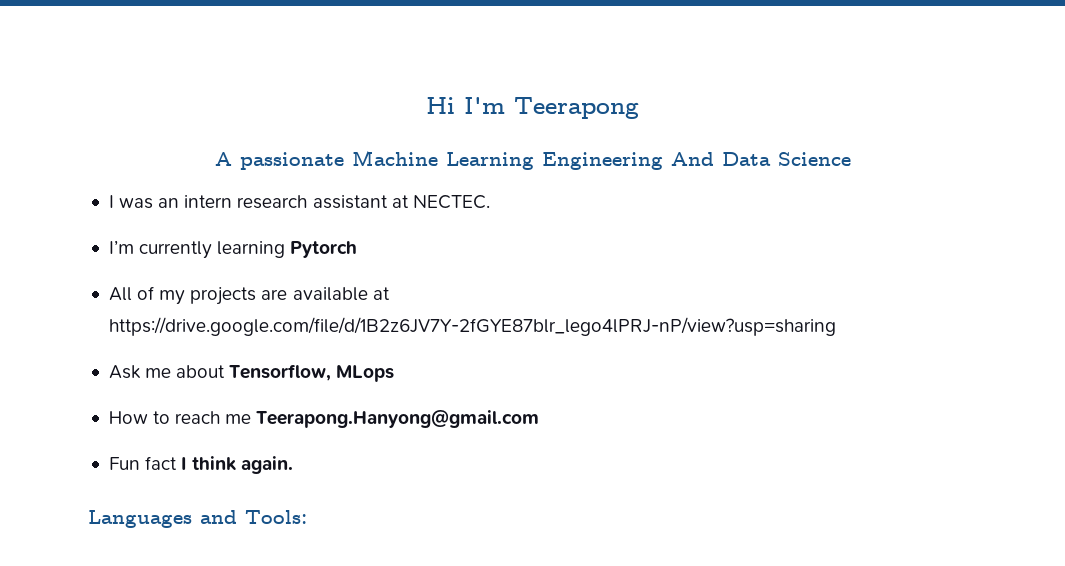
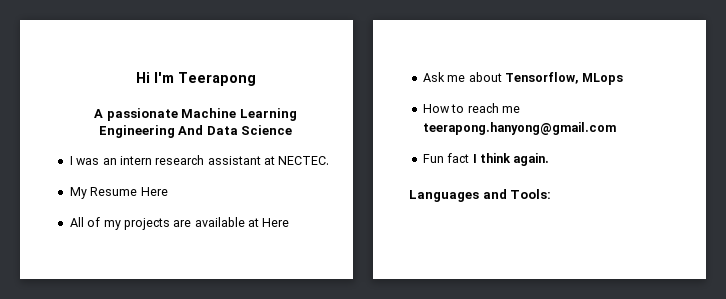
[108,240,358,259] I’m currently learning Pytorch -> [69,187,168,199] My Resume Here
[108,317,836,336] https://drive.google.com/file/d/1B2z6JV7Y-2fGYE87blr_lego4lPRJ-nP/view?usp=sharing -> [262,218,290,227] Here
[256,410,540,428] Teerapong.Hanyong@gmail.com -> [422,122,616,135] teerapong.hanyong@gmail.com

